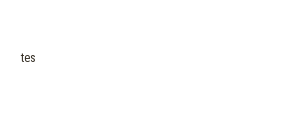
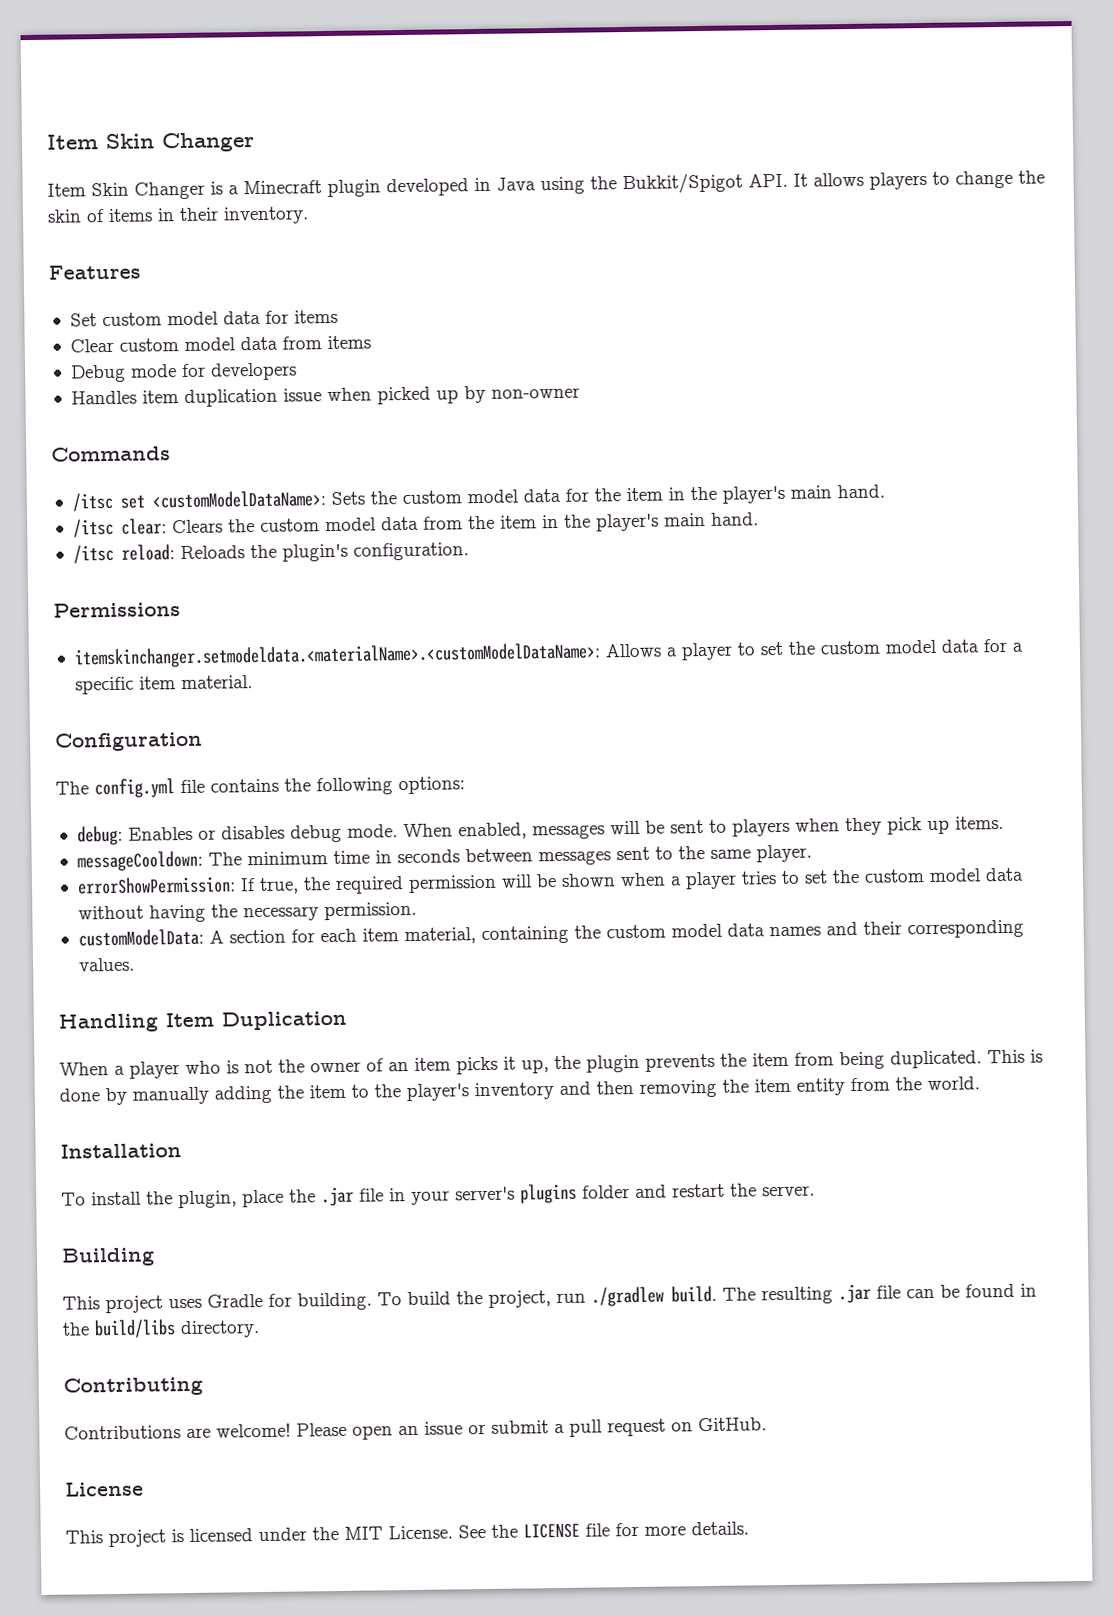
[20,53,36,62] tes -> [46,132,255,153] [47,170,1045,200] [47,206,309,225] [48,264,141,280] [69,309,338,327] [69,335,371,353] [70,362,297,383] [70,385,580,407] [51,446,171,462] [71,484,885,512] [72,512,759,538] [72,542,469,564] [53,602,181,618] [73,638,1023,669] [74,675,253,695] [54,731,203,752] [55,776,465,799] [76,815,1004,846] [76,844,812,872] [76,867,1024,895] [77,901,417,923] [77,919,1024,947] [77,957,135,972] [58,1010,347,1033] [59,1049,1043,1079] [59,1076,980,1106] [60,1143,182,1159] [61,1183,815,1209] [61,1247,155,1267] [62,1283,1037,1314] [62,1319,260,1339] [63,1376,203,1397] [64,1417,767,1440] [65,1481,144,1497] [65,1521,749,1548] Item Skin Changer // Item Skin Changer is a Minecraft plugin developed in Java using the Bukkit/Spigot API. It allows players to change the skin of items in their inventory. // Features // Set custom model data for items // Clear custom model data from items // Debug mode for developers // Handles item duplication issue when picked up by non-owner // Commands // /itsc set <customModelDataName>: Sets the custom model data for the item in the player's main hand. // /itsc clear: Clears the custom model data from the item in the player's main hand. // /itsc reload: Reloads the plugin's configuration. // Permissions // itemskinchanger.setmodeldata.<materialName>.<customModelDataName>: Allows a player to set the custom model data for a specific item material. // Configuration // The config.yml file contains the following options: // debug: Enables or disables debug mode. When enabled, messages will be sent to players when they pick up items. // messageCooldown: The minimum time in seconds between messages sent to the same player. // errorShowPermission: If true, the required permission will be shown when a player tries to set the custom model data without having the necessary permission. // customModelData: A section for each item material, containing the custom model data names and their corresponding values. // Handling Item Duplication // When a player who is not the owner of an item picks it up, the plugin prevents the item from being duplicated. This is done by manually adding the item to the player's inventory and then removing the item entity from the world. // Installation // To install the plugin, place the .jar file in your server's plugins folder and restart the server. // Building // This project uses Gradle for building. To build the project, run ./gradlew build. The resulting .jar file can be found in the build/libs directory. // Contributing // Contributions are welcome! Please open an issue or submit a pull request on GitHub. // License // This project is licensed under the MIT License. See the LICENSE file for more details.

